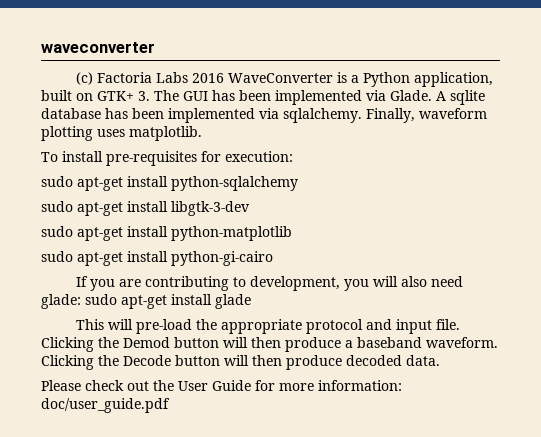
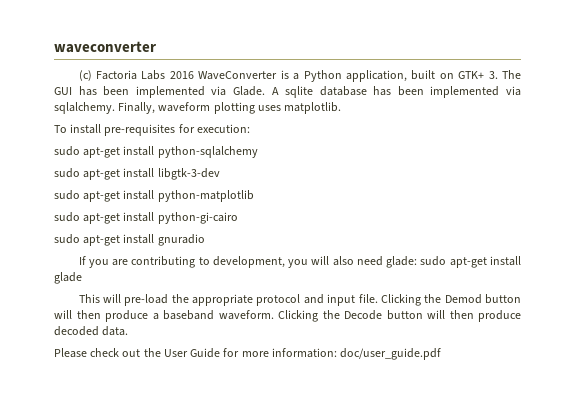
(273, 258) none -> [54,234,205,246] // sudo apt-get install gnuradio

